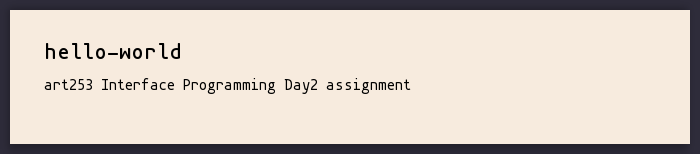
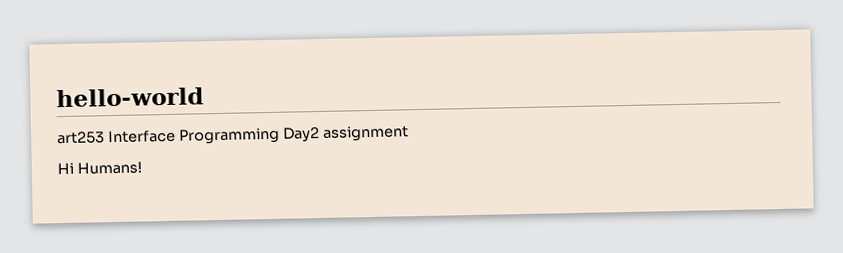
(411, 86) none -> [57,161,142,175] // Hi Humans!

